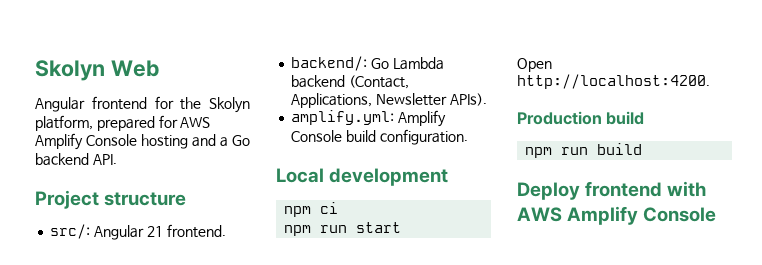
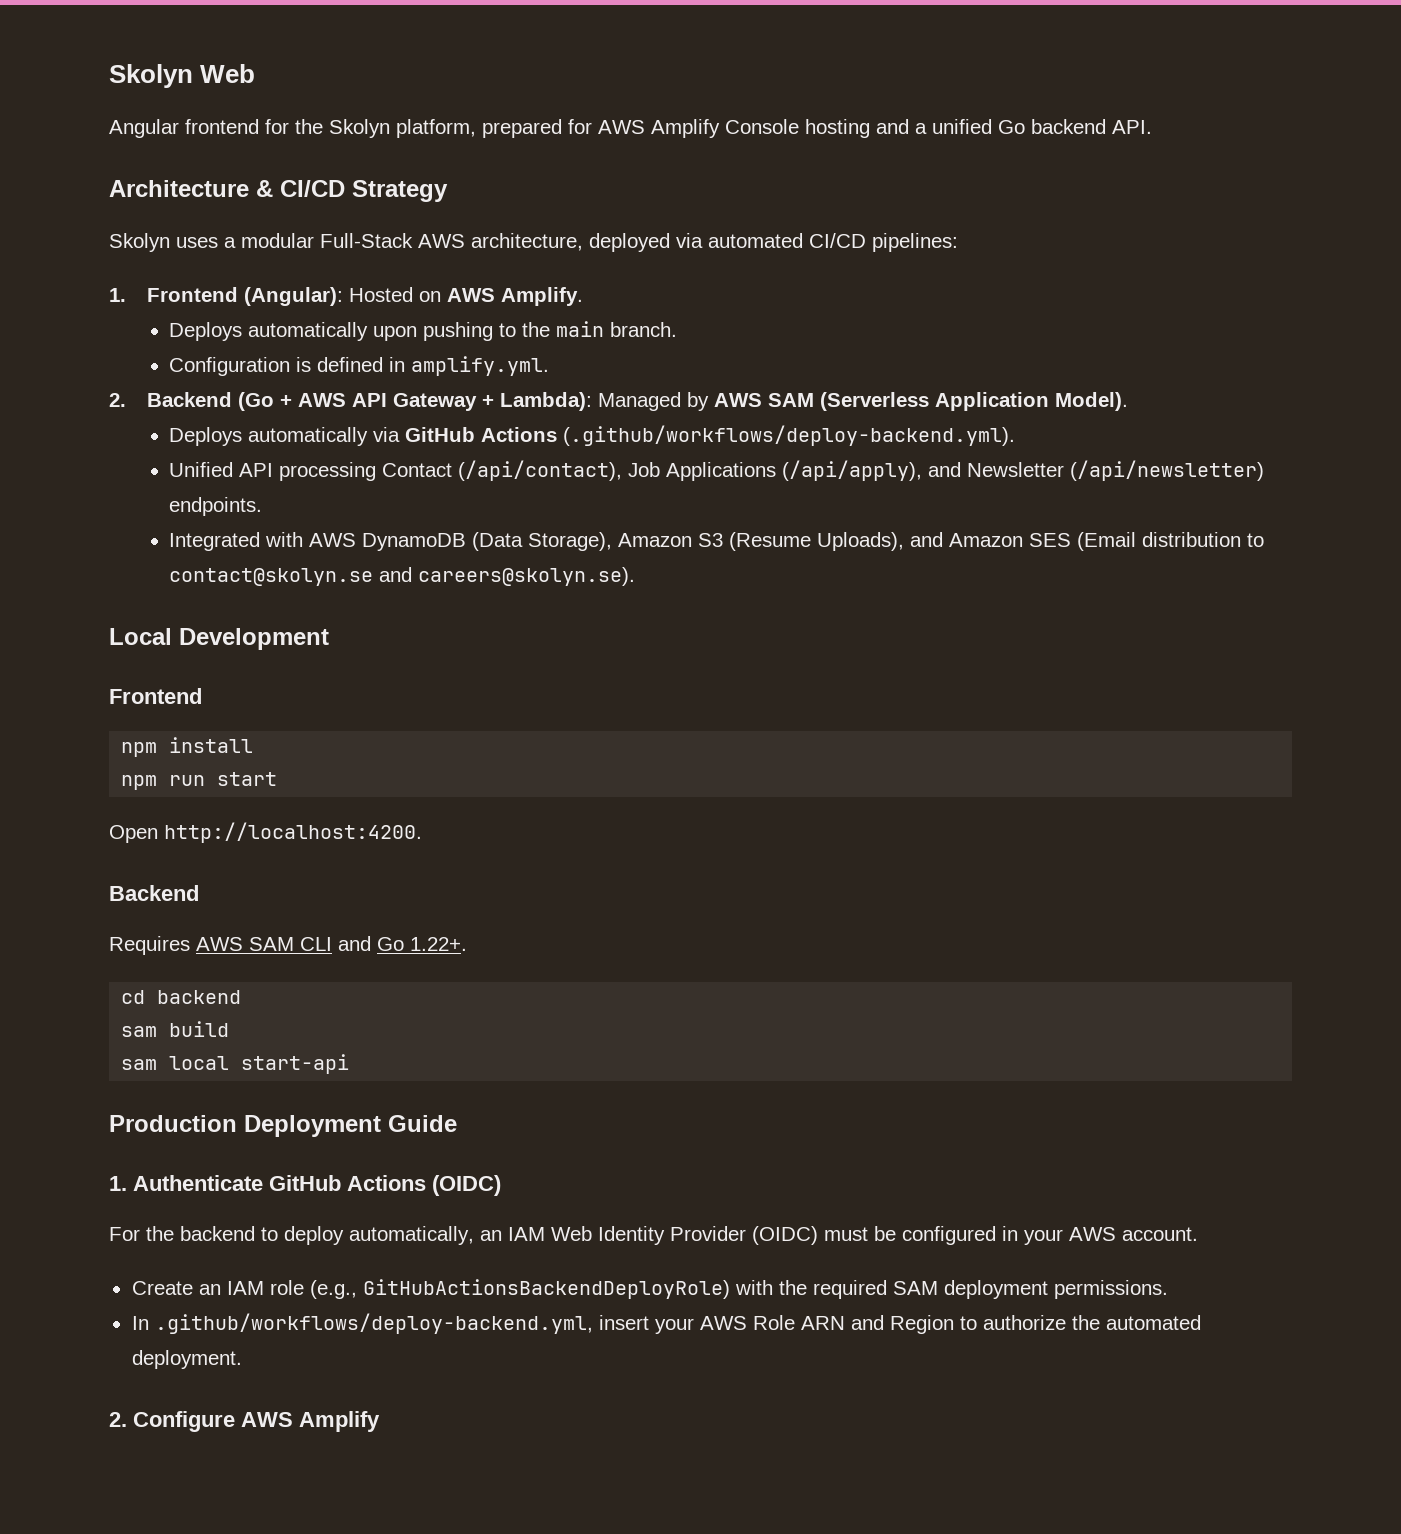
(228, 142) none -> [932,119,992,134] unified
[35,190,187,209] [50,224,226,240] [291,56,444,71] [291,75,410,89] [291,93,487,108] [291,110,447,127] [291,129,468,145] Project structure // src/: Angular 21 frontend. // backend/: Go Lambda backend (Contact, Applications, Newsletter APIs). // amplify.yml: Amplify Console build configuration. -> [109,180,448,202] [109,233,958,252] [109,287,583,306] [169,321,678,341] [169,356,550,376] [109,392,1128,411] [169,425,1016,446] [169,460,1265,481] [169,497,263,516] [169,532,1265,551] [169,567,636,586] Architecture & CI/CD Strategy // Skolyn uses a modular Full-Stack AWS architecture, deployed via automated CI/CD pipelines: // 1. Frontend (Angular): Hosted on AWS Amplify. // Deploys automatically upon pushing to the main branch. // Configuration is defined in amplify.yml. // 2. Backend (Go + AWS API Gateway + Lambda): Managed by AWS SAM (Serverless Application Model). // Deploys automatically via GitHub Actions (.github/workflows/deploy-backend.yml). // Unified API processing Contact (/api/contact), Job Applications (/api/apply), and Newsletter (/api/newsletter) endpoints. // Integrated with AWS DynamoDB (Data Storage), Amazon S3 (Resume Uploads), and Amazon SES (Email distribution to contact@skolyn.se and careers@skolyn.se).
[329,168,449,186] [284,202,339,217] development // npm ci -> [179,628,329,650] [109,688,202,704] [121,737,254,757] Development // Frontend // npm install
[517,111,645,125] [525,143,643,158] [517,181,707,200] [517,206,717,225] Production build // npm run build // Deploy frontend with AWS Amplify Console -> [109,885,199,901] [109,936,467,955] [121,990,242,1004] [121,1021,230,1037] [121,1054,350,1074] [109,1115,457,1137] [109,1175,501,1196] [109,1226,1198,1245] [131,1279,1168,1299] [131,1313,1201,1334] [131,1350,242,1369] [109,1411,380,1432] Backend // Requires AWS SAM CLI and Go 1.22+. // cd backend // sam build // sam local start-api // Production Deployment Guide // 1. Authenticate GitHub Actions (OIDC) // For the backend to deploy automatically, an IAM Web Identity Provider (OIDC) must be configured in your AWS account. // Create an IAM role (e.g., GitHubActionsBackendDeployRole) with the required SAM deployment permissions. // In .github/workflows/deploy-backend.yml, insert your AWS Role ARN and Region to authorize the automated deployment. // 2. Configure AWS Amplify

